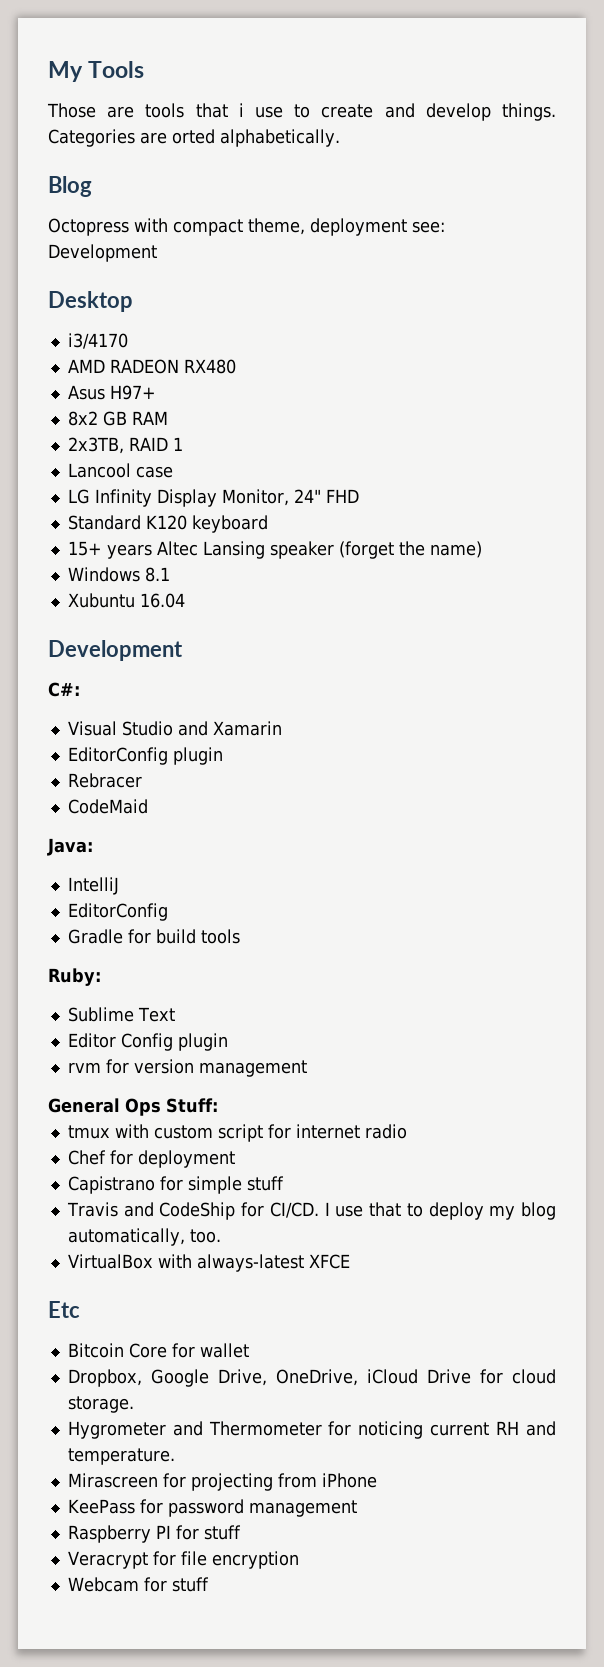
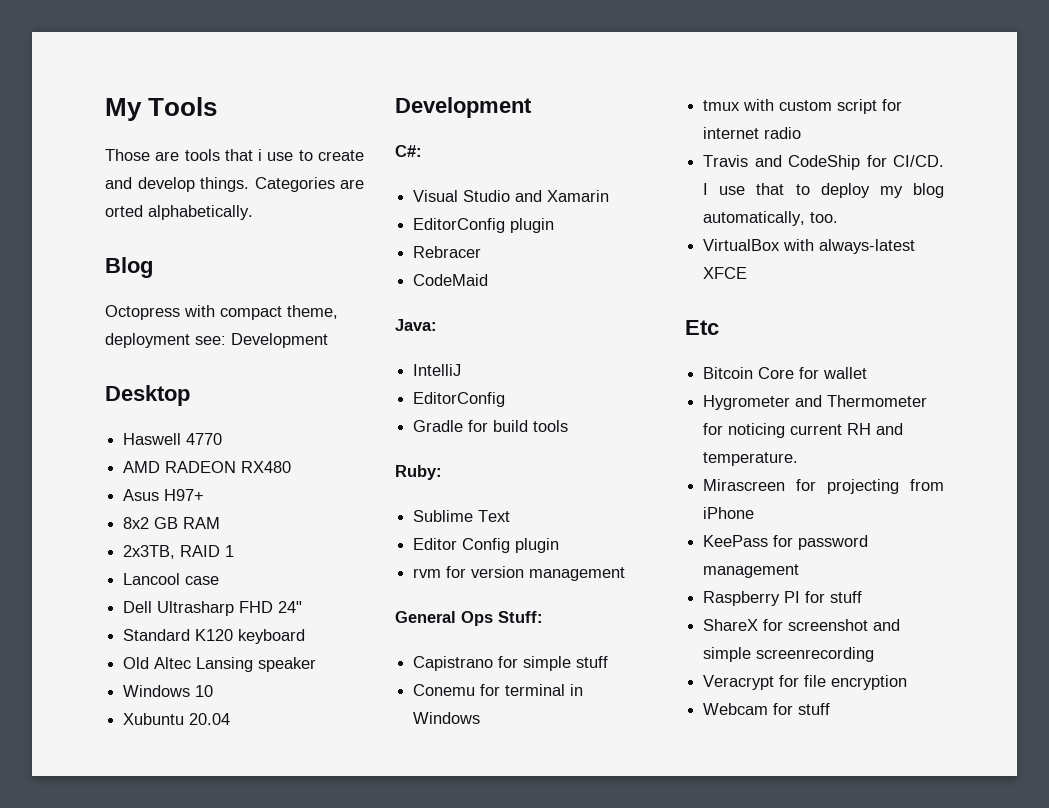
[67,333,128,349] i3/4170 -> [123,433,223,445] Haswell 4770
[67,489,289,507] LG Infinity Display Monitor, -> [123,601,274,616] Dell Ultrasharp FHD
[325,489,359,503] FHD -> (303, 607) none
[67,541,152,559] 15+ years -> [123,657,150,669] Old
[338,541,482,559] [67,567,170,582] (forget the name) // Windows 8.1 -> [123,685,214,697] // Windows 10
[139,593,185,608] 16.04 -> [189,713,231,725] 20.04
(218, 1105) none -> [413,656,609,671] [413,684,584,696] [413,712,481,724] // Capistrano for simple stuff // Conemu for terminal in Windows
[67,1150,235,1168] [67,1176,284,1194] // Chef for deployment // Capistrano for simple stuff -> (802, 133) none
[67,1369,556,1387] [67,1396,134,1413] // Dropbox, Google Drive, OneDrive, iCloud Drive for cloud storage. -> (868, 373) none
(241, 1532) none -> [703,619,901,631] [703,647,875,662] // ShareX for screenshot and simple screenrecording

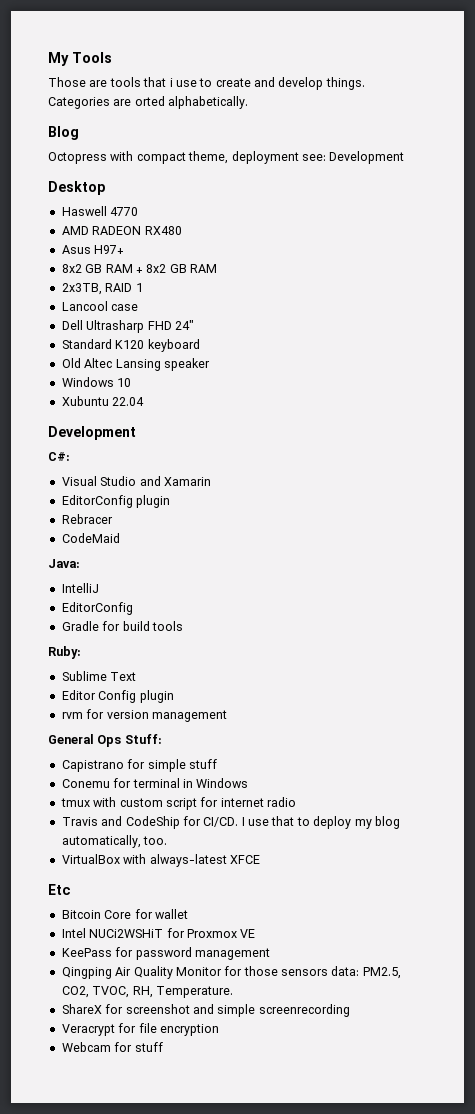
(221, 523) none -> [135,264,217,273] + 8x2 GB RAM
[189,713,231,725] 20.04 -> [112,397,145,406] 22.04
[703,395,928,410] [703,423,904,438] [703,452,799,466] [703,479,944,494] [703,507,755,519] [703,535,869,550] [703,564,800,578] [703,591,863,606] Hygrometer and Thermometer for noticing current RH and temperature. // Mirascreen for projecting from iPhone // KeePass for password management // Raspberry PI for stuff -> [61,928,256,938] [61,947,270,960] [61,966,401,979] [61,986,233,998] Intel NUCi2WSHiT for Proxmox VE // KeePass for password management // Qingping Air Quality Monitor for those sensors data: PM2.5, CO2, TVOC, RH, Temperature.

